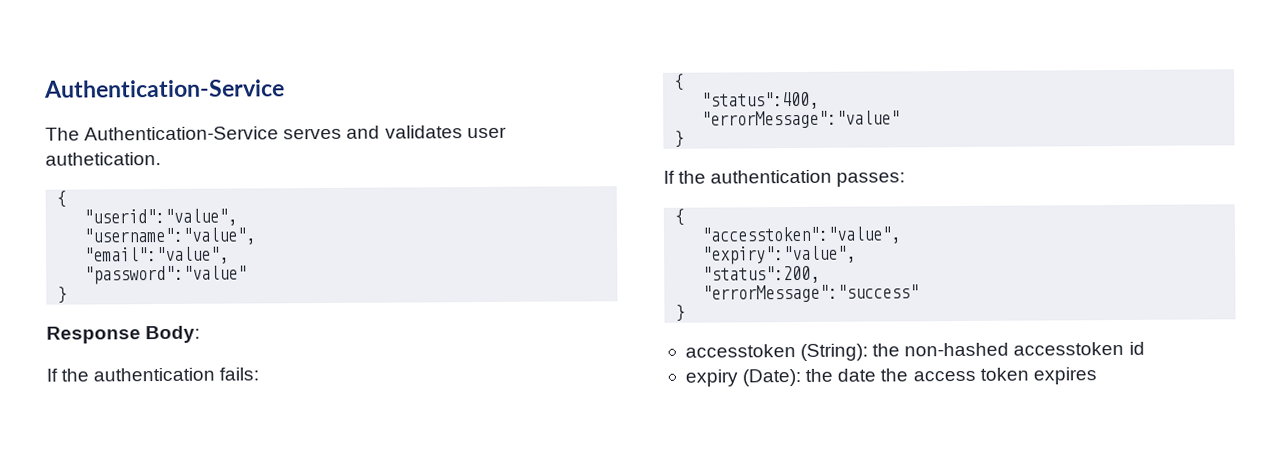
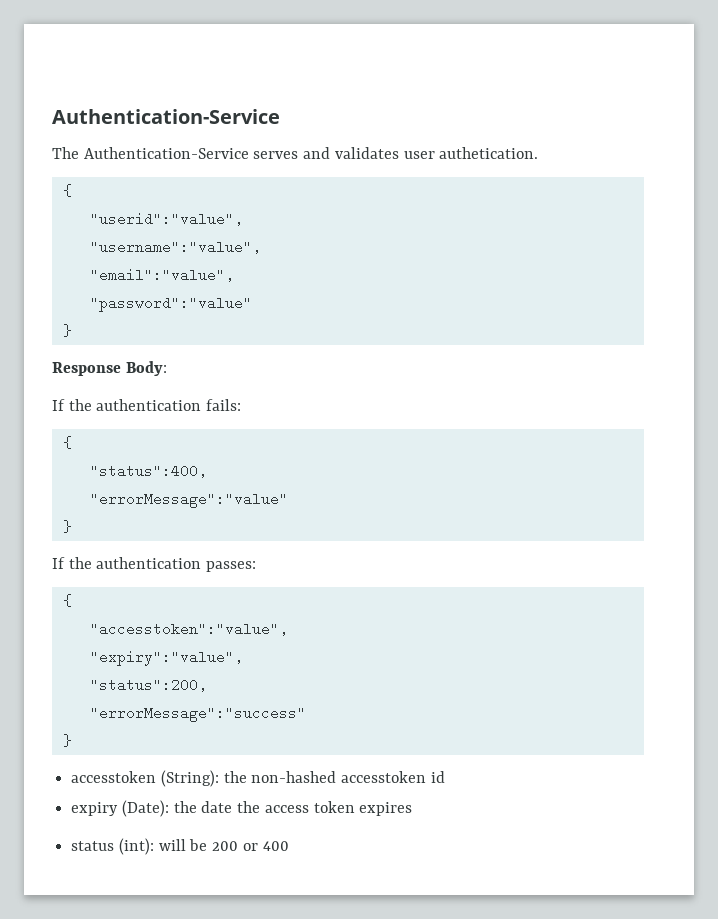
(1097, 376) none -> [71,838,289,855] // status (int): will be 200 or 400

